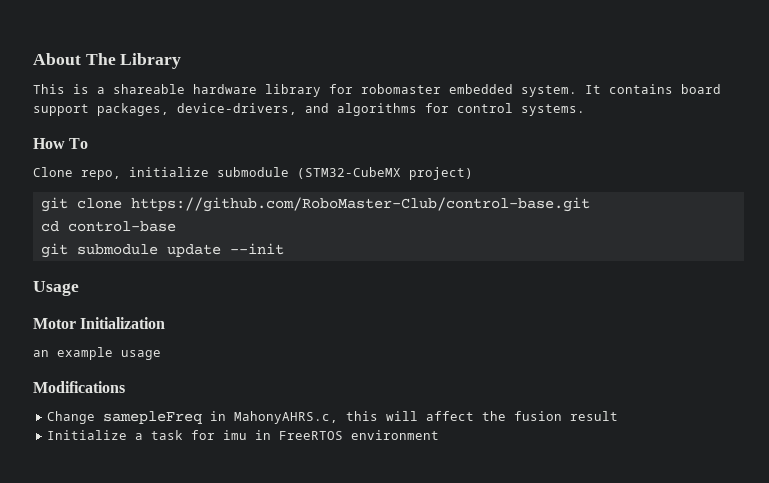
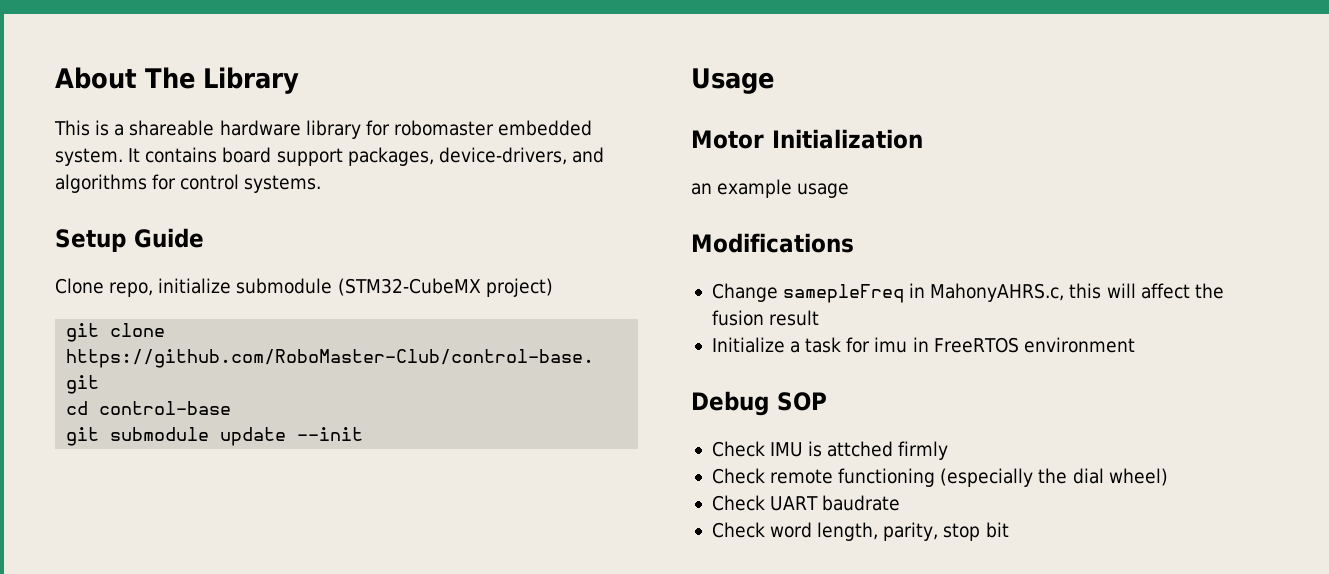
[33,138,89,149] How To -> [55,228,204,252] Setup Guide
(439, 435) none -> [691,391,827,416] [711,441,949,460] [711,468,1168,487] [711,495,901,511] [711,522,1009,541] // Debug SOP // Check IMU is attched firmly // Check remote functioning (especially the dial wheel) // Check UART baudrate // Check word length, parity, stop bit

